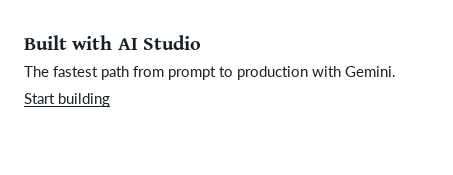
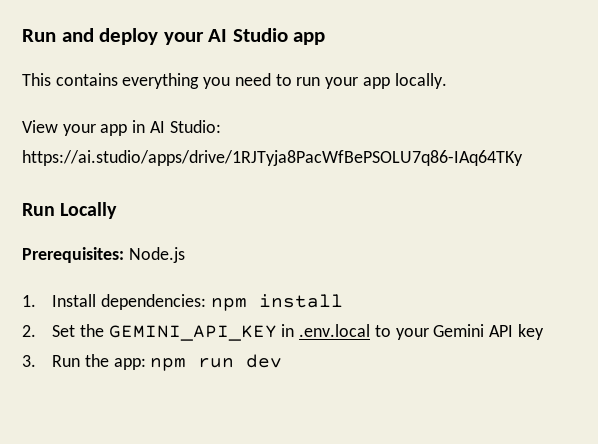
[24,35,201,50] [24,66,396,80] [24,93,110,107] Built with AI Studio // The fastest path from prompt to production with Gemini. // Start building -> [22,28,326,45] [22,73,447,89] [22,120,221,136] [22,150,523,166] [22,202,118,219] [22,247,185,263] [22,294,343,311] [22,324,544,341] [22,354,283,371] Run and deploy your AI Studio app // This contains everything you need to run your app locally. // View your app in AI Studio: https://ai.studio/apps/drive/1RJTyja8PacWfBePSOLU7q86-IAq64TKy // Run Locally // Prerequisites: Node.js // 1. Install dependencies: npm install // 2. Set the GEMINI_API_KEY in .env.local to your Gemini API key // 3. Run the app: npm run dev

